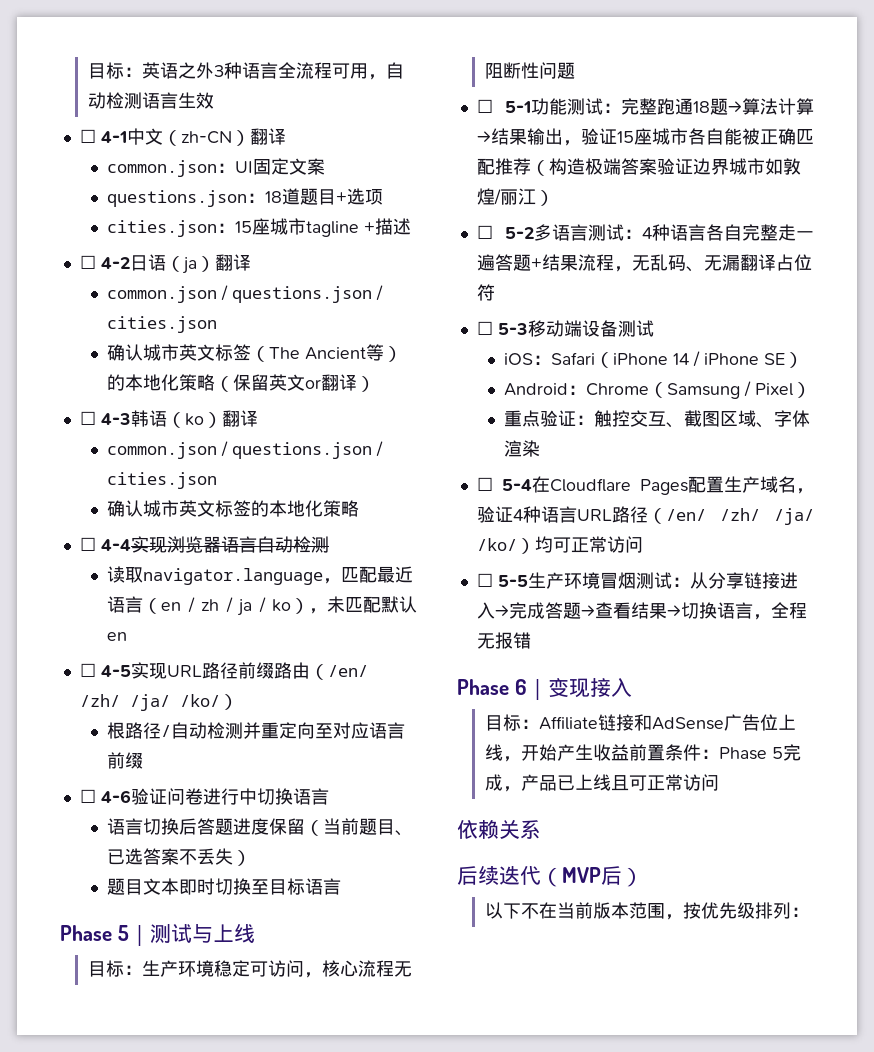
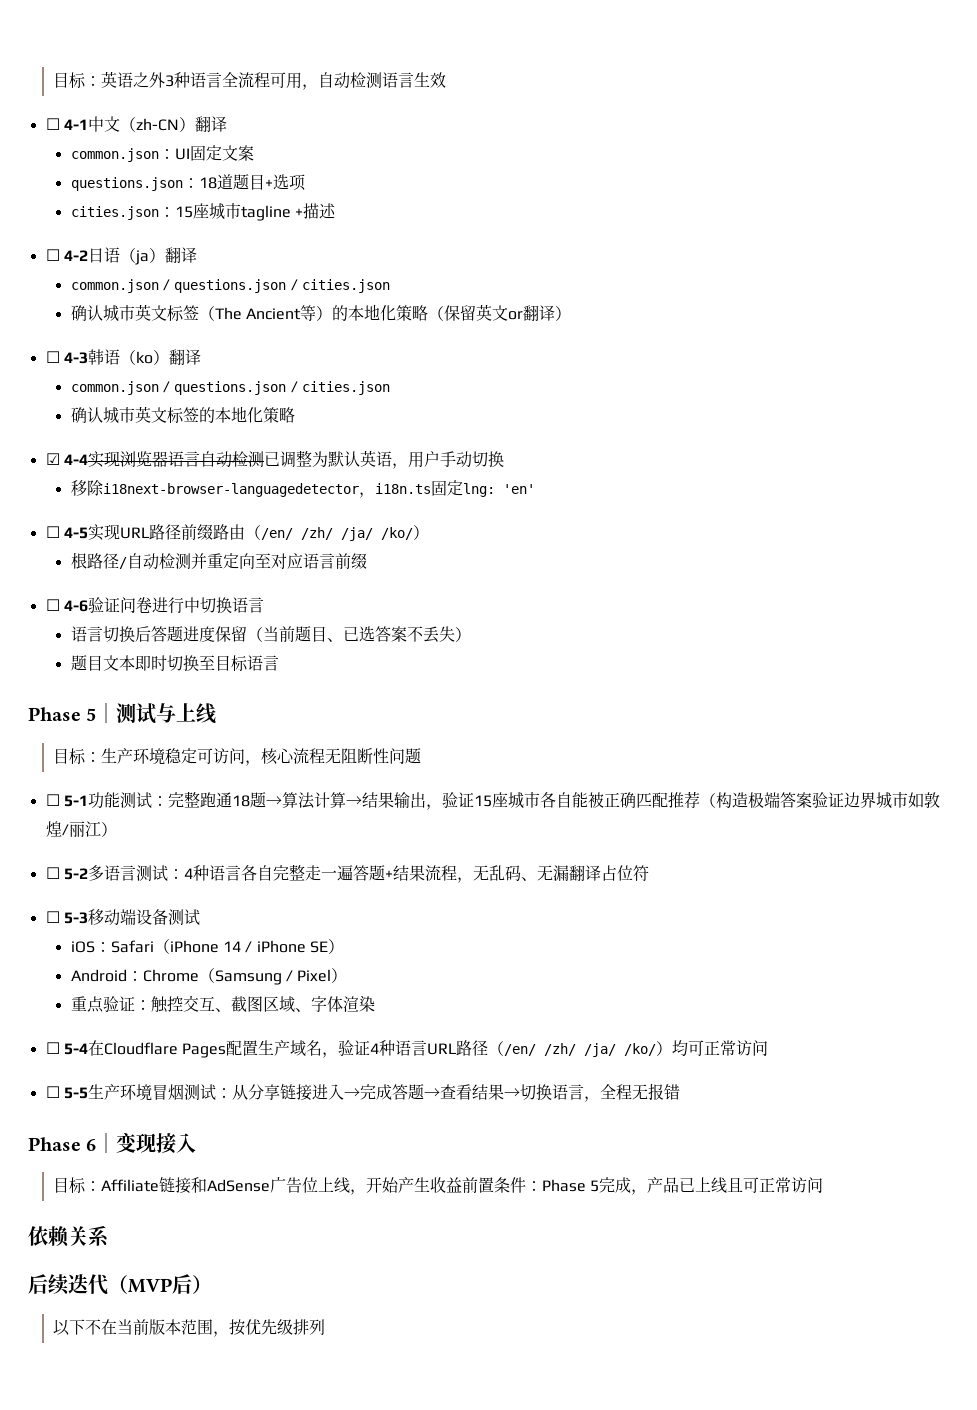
[79,537,96,551] ☐ -> [45,453,60,465] ☑
[107,566,414,585] [107,596,417,616] [107,632,128,641] // 读取navigator.language，匹配最近语言（en / zh / ja / ko），未匹配默认en -> [263,450,504,469] [70,480,535,498] 已调整为默认英语，用户手动切换 // 移除i18next-browser-languagedetector，i18n.ts固定lng: 'en'
[790,907,809,917] ： -> (326, 1327) none

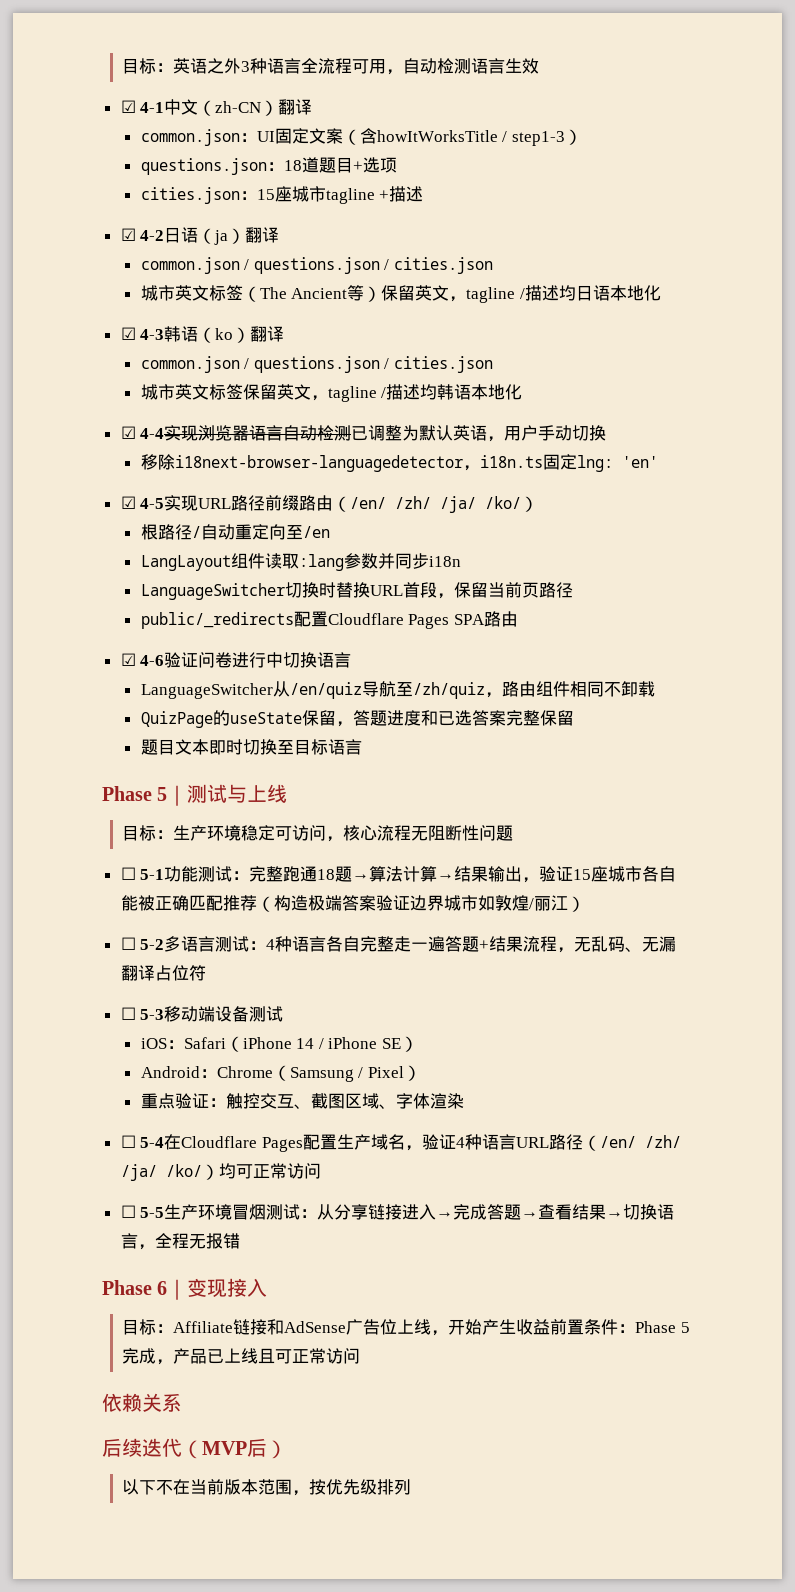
[45,118,60,130] ☐ -> [120,100,136,113] ☑
(254, 153) none -> [342,128,582,146] （含howItWorksTitle / step1-3）
[45,249,60,261] ☐ -> [120,228,136,241] ☑
[70,305,103,321] 确认 -> (493, 265) none
[332,304,572,321] [45,351,60,363] 的本地化策略（保留英文or翻译） // ☐ -> [381,285,661,303] [120,327,136,340] 保留英文，tagline /描述均日语本地化 // ☑
[70,406,295,424] 确认城市英文标签的本地化策略 -> [140,384,523,402] 城市英文标签保留英文，tagline /描述均韩语本地化
[45,526,60,538] ☐ -> [120,496,136,509] ☑
[158,553,207,569] 检测并 -> (235, 532) none
[270,553,367,569] [45,599,60,611] 对应语言前缀 // ☐ -> [302,526,330,538] [140,553,461,571] [140,582,573,600] [140,611,518,629] [120,653,136,666] /en // LangLayout组件读取:lang参数并同步i18n // LanguageSwitcher切换时替换URL首段，保留当前页路径 // public/_redirects配置Cloudflare Pages SPA路由 // ☑
[70,626,471,643] 语言切换后答题进度保留（当前题目、已选答案不丢失） -> [140,681,655,699] [140,710,574,728] LanguageSwitcher从/en/quiz导航至/zh/quiz，路由组件相同不卸载 // QuizPage的useState保留，答题进度和已选答案完整保留

